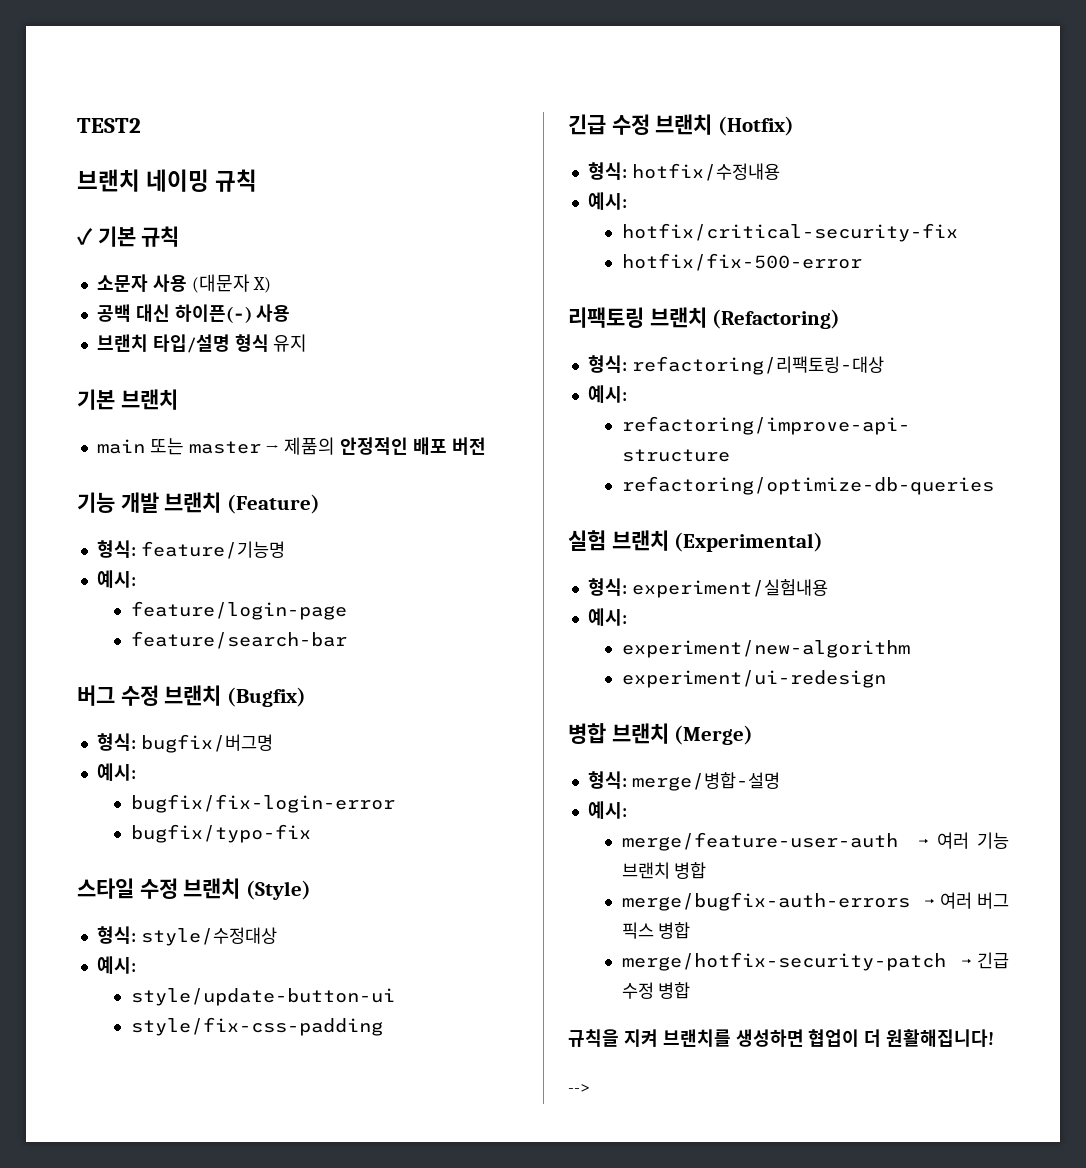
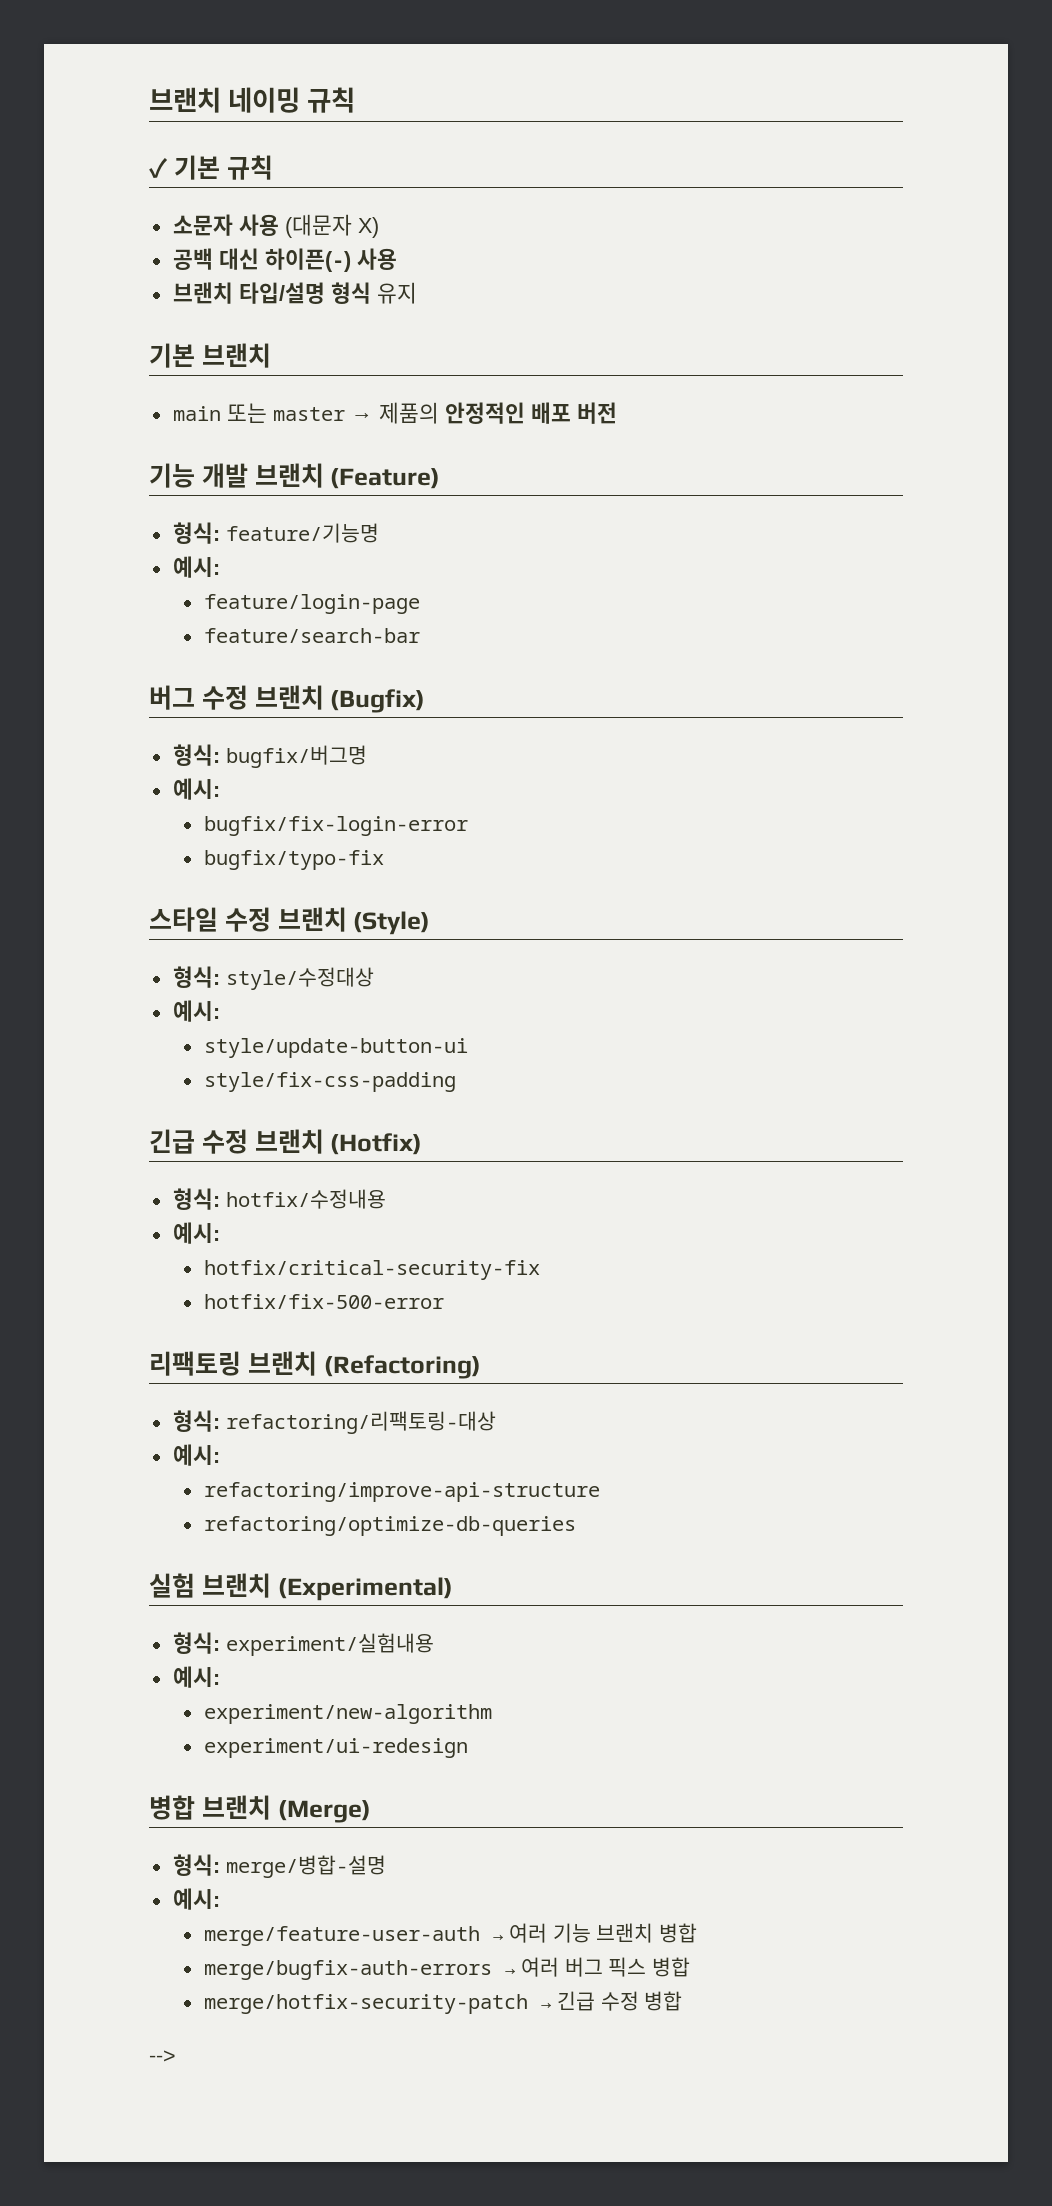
[77,118,141,133] TEST2 // -> (149, 100) none
[568,1029,995,1047] // 규칙을 지켜 브랜치를 생성하면 협업이 더 원활해집니다! -> (683, 2001) none

